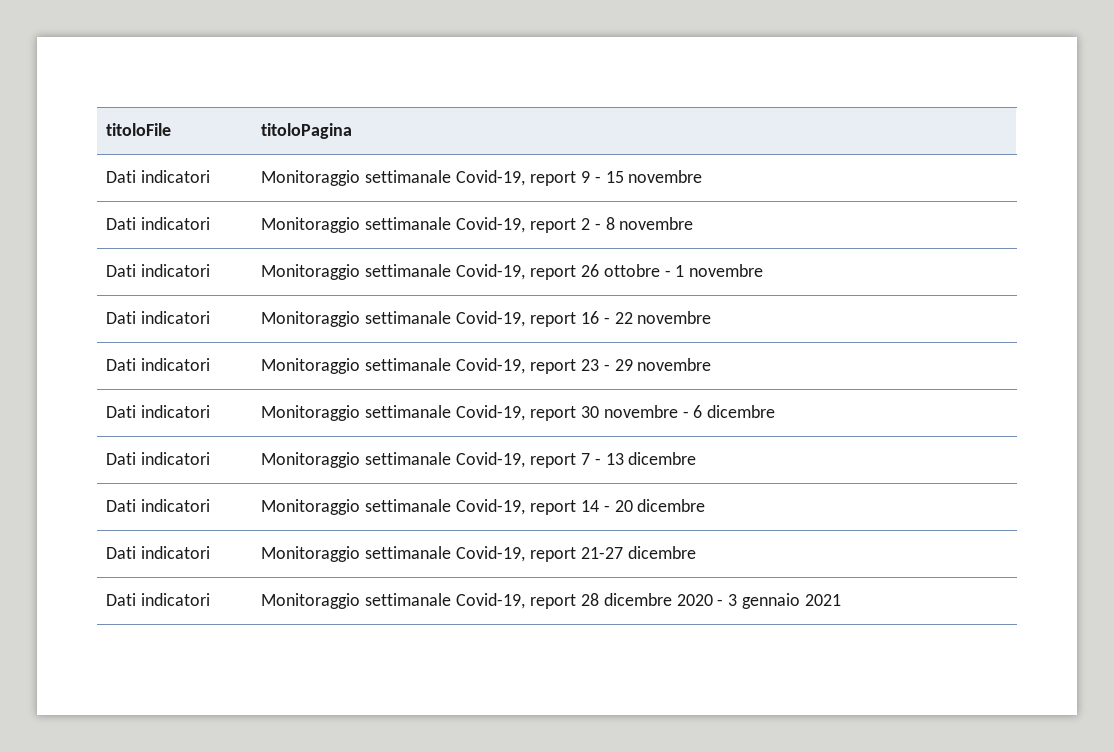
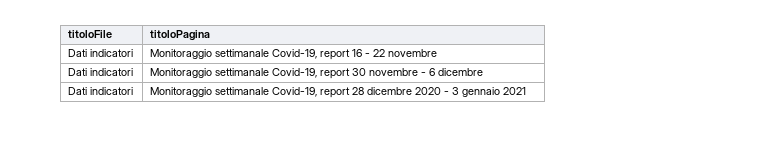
[106,170,211,183] [261,170,703,186] [106,217,211,230] [261,217,694,233] [106,264,211,277] [261,264,764,280] // Dati indicatori | Monitoraggio settimanale Covid-19, report 9 - 15 novembre // Dati indicatori | Monitoraggio settimanale Covid-19, report 2 - 8 novembre // Dati indicatori | Monitoraggio settimanale Covid-19, report 26 ottobre - 1 novembre -> (210, 35) none
[106,358,211,371] [261,358,712,374] // Dati indicatori | Monitoraggio settimanale Covid-19, report 23 - 29 novembre -> (437, 53) none
[106,452,211,465] [261,452,697,468] [106,499,211,512] [261,499,706,515] [106,546,211,559] [261,546,696,562] // Dati indicatori | Monitoraggio settimanale Covid-19, report 7 - 13 dicembre // Dati indicatori | Monitoraggio settimanale Covid-19, report 14 - 20 dicembre // Dati indicatori | Monitoraggio settimanale Covid-19, report 21-27 dicembre -> (483, 72) none

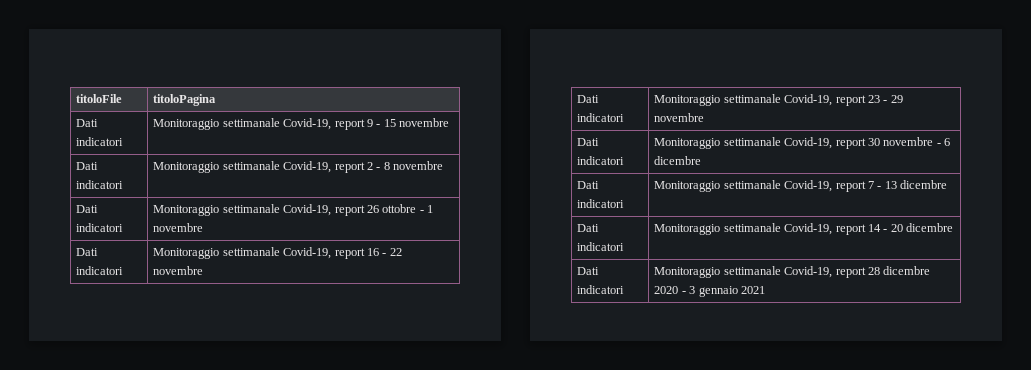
(210, 35) none -> [76,119,99,127] [76,137,124,146] [153,118,450,130] [76,162,99,170] [76,180,124,189] [153,161,444,173] [76,205,99,213] [76,223,124,232] [153,204,434,216] [153,223,204,232] // Dati indicatori | Monitoraggio settimanale Covid-19, report 9 - 15 novembre // Dati indicatori | Monitoraggio settimanale Covid-19, report 2 - 8 novembre // Dati indicatori | Monitoraggio settimanale Covid-19, report 26 ottobre - 1 novembre
(437, 53) none -> [577,95,600,103] [577,113,625,122] [654,94,903,106] [654,113,705,122] // Dati indicatori | Monitoraggio settimanale Covid-19, report 23 - 29 novembre
(483, 72) none -> [577,181,600,189] [577,199,625,208] [654,180,948,192] [577,224,600,232] [577,242,625,251] [654,223,954,235] // Dati indicatori | Monitoraggio settimanale Covid-19, report 7 - 13 dicembre // Dati indicatori | Monitoraggio settimanale Covid-19, report 14 - 20 dicembre

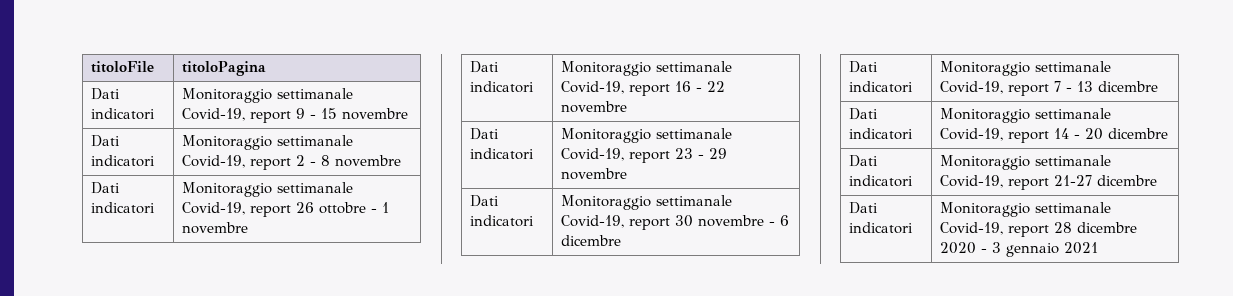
(954, 227) none -> [849,155,879,167] [849,175,914,187] [940,155,1112,170] [940,175,1158,190] // Dati indicatori | Monitoraggio settimanale Covid-19, report 21-27 dicembre

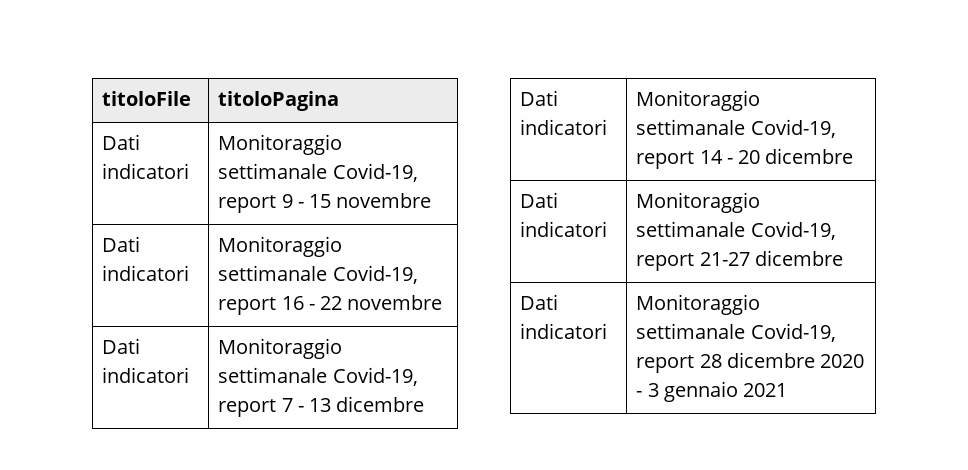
[91,135,121,147] [91,155,156,167] [182,135,354,150] [182,155,402,170] [91,182,121,194] [91,202,156,214] [182,182,354,197] [182,202,390,217] [182,222,249,234] // Dati indicatori | Monitoraggio settimanale Covid-19, report 2 - 8 novembre // Dati indicatori | Monitoraggio settimanale Covid-19, report 26 ottobre - 1 novembre -> (432, 200) none
[470,128,500,140] [470,148,535,160] [561,128,733,143] [561,148,728,163] [561,168,628,180] [470,195,500,207] [470,215,535,227] [561,195,733,210] [561,215,790,230] [561,235,622,246] // Dati indicatori | Monitoraggio settimanale Covid-19, report 23 - 29 novembre // Dati indicatori | Monitoraggio settimanale Covid-19, report 30 novembre - 6 dicembre -> (443, 302) none

